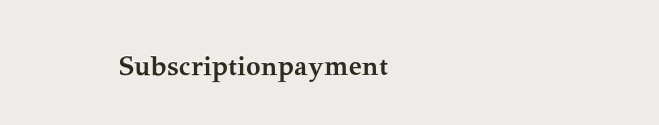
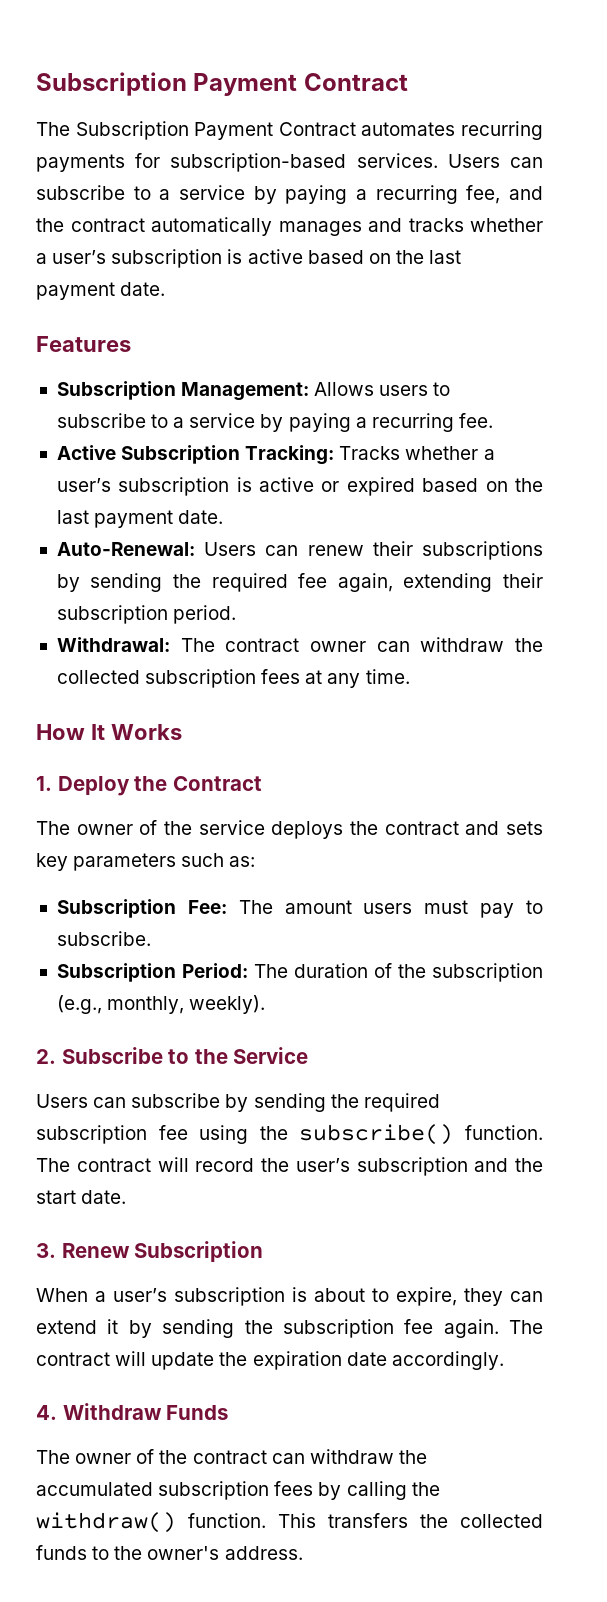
[118,54,389,83] Subscriptionpayment -> [36,72,408,96] [36,121,543,140] [36,153,543,172] [36,185,543,204] [36,217,543,236] [36,249,462,268] [36,282,166,300] [36,336,131,352] [56,381,451,401] [56,413,493,432] [56,445,495,465] [56,477,543,496] [56,510,224,528] [56,541,544,560] [56,573,543,592] [56,605,237,624] [56,637,543,652] [56,669,410,688] [36,724,182,740] [36,776,262,796] [36,820,543,839] [36,853,256,871] [56,899,543,918] [56,931,151,946] [56,963,543,982] [56,995,266,1014] [36,1047,309,1064] [36,1093,440,1112] [36,1124,543,1145] [36,1157,543,1176] [36,1190,127,1204] [36,1241,264,1262] [36,1287,543,1306] [36,1319,543,1338] [36,1351,504,1370] [36,1403,229,1420] [36,1449,427,1464] [36,1481,440,1500] [36,1512,543,1533] [36,1545,303,1560] Subscription Payment Contract // The Subscription Payment Contract automates recurring payments for subscription-based services. Users can subscribe to a service by paying a recurring fee, and the contract automatically manages and tracks whether a user’s subscription is active based on the last payment date. // Features // Subscription Management: Allows users to subscribe to a service by paying a recurring fee. // Active Subscription Tracking: Tracks whether a user’s subscription is active or expired based on the last payment date. // Auto-Renewal: Users can renew their subscriptions by sending the required fee again, extending their subscription period. // Withdrawal: The contract owner can withdraw the collected subscription fees at any time. // How It Works // 1. Deploy the Contract // The owner of the service deploys the contract and sets key parameters such as: // Subscription Fee: The amount users must pay to subscribe. // Subscription Period: The duration of the subscription (e.g., monthly, weekly). // 2. Subscribe to the Service // Users can subscribe by sending the required subscription fee using the subscribe() function. The contract will record the user’s subscription and the start date. // 3. Renew Subscription // When a user’s subscription is about to expire, they can extend it by sending the subscription fee again. The contract will update the expiration date accordingly. // 4. Withdraw Funds // The owner of the contract can withdraw the accumulated subscription fees by calling the withdraw() function. This transfers the collected funds to the owner's address.

